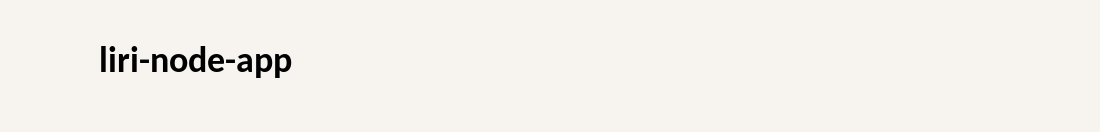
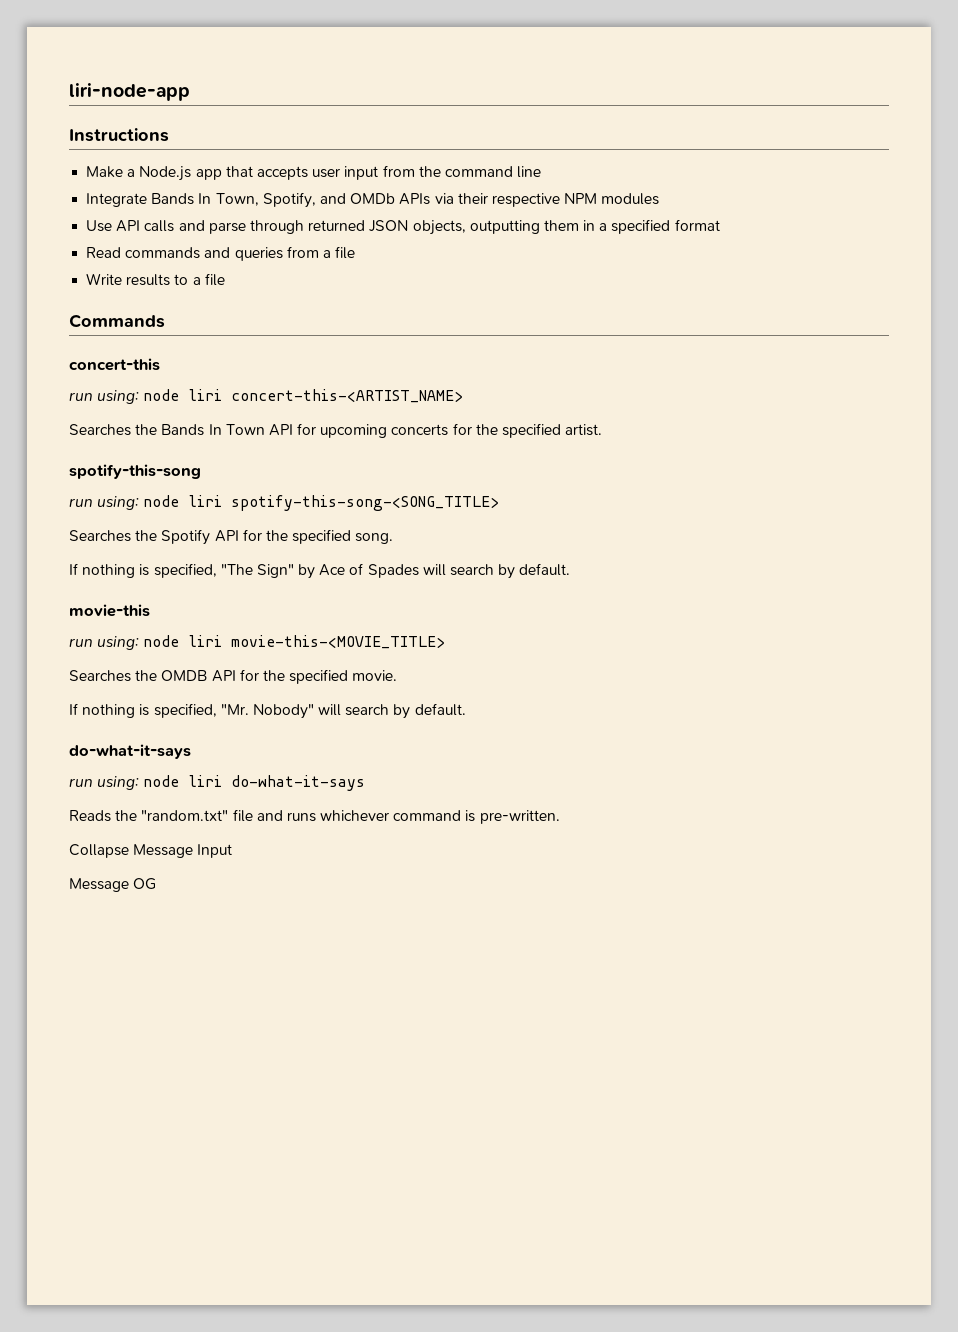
(292, 62) none -> [69,128,169,142] [86,165,542,181] [86,192,660,208] [86,219,720,235] [86,246,356,261] [86,273,225,286] [69,314,165,328] [69,358,160,371] [69,389,464,404] [69,423,603,438] [69,464,201,479] [69,495,500,511] [69,529,394,545] [69,563,571,579] [69,604,150,617] [69,635,446,650] [69,669,398,684] [69,703,466,719] [69,744,191,759] [69,775,366,791] [69,809,560,824] [69,844,233,858] [69,878,157,892] // Instructions // Make a Node.js app that accepts user input from the command line // Integrate Bands In Town, Spotify, and OMDb APIs via their respective NPM modules // Use API calls and parse through returned JSON objects, outputting them in a specified format // Read commands and queries from a file // Write results to a file // Commands // concert-this // run using: node liri concert-this-<ARTIST_NAME> // Searches the Bands In Town API for upcoming concerts for the specified artist. // spotify-this-song // run using: node liri spotify-this-song-<SONG_TITLE> // Searches the Spotify API for the specified song. // If nothing is specified, "The Sign" by Ace of Spades will search by default. // movie-this // run using: node liri movie-this-<MOVIE_TITLE> // Searches the OMDB API for the specified movie. // If nothing is specified, "Mr. Nobody" will search by default. // do-what-it-says // run using: node liri do-what-it-says // Reads the "random.txt" file and runs whichever command is pre-written. // Collapse Message Input // Message OG

